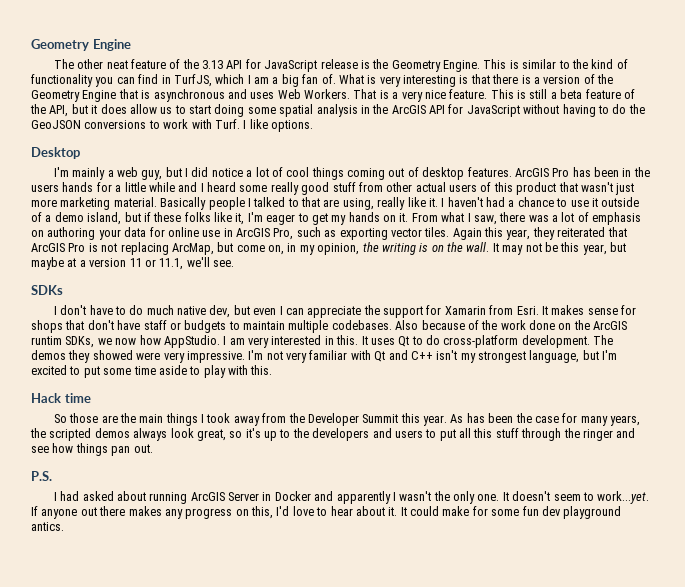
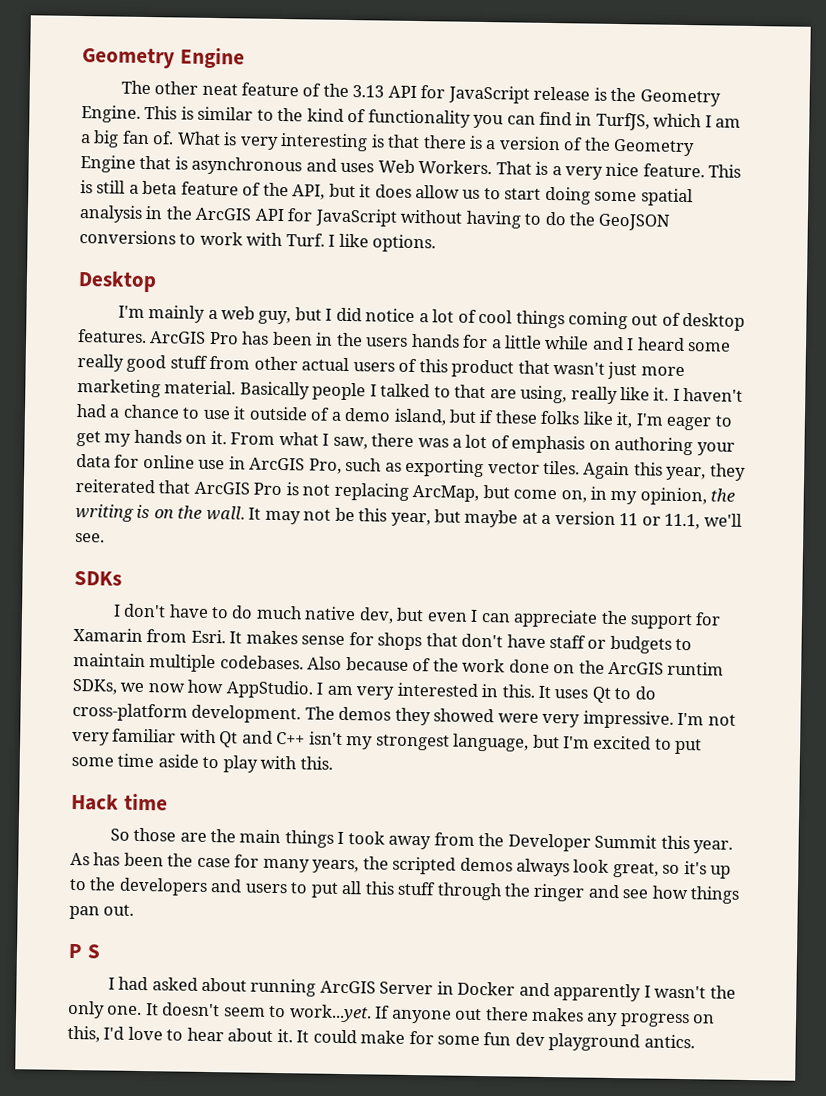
[31,471,52,481] P.S. -> [68,943,101,959] P S

